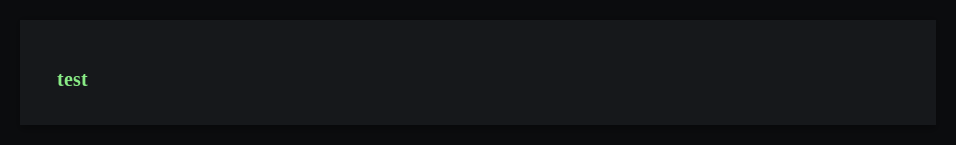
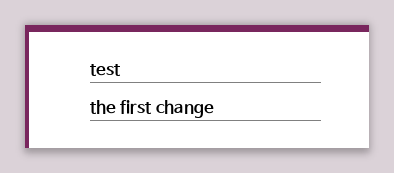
(88, 80) none -> [90,100,214,118] // the first change

